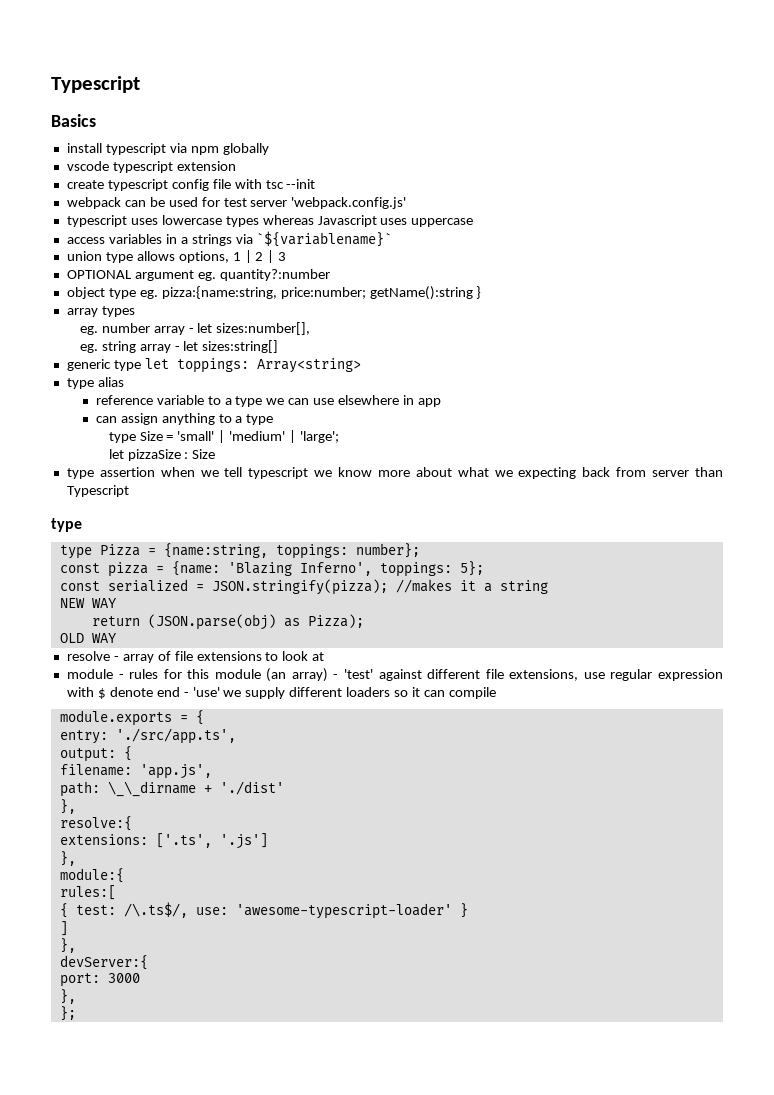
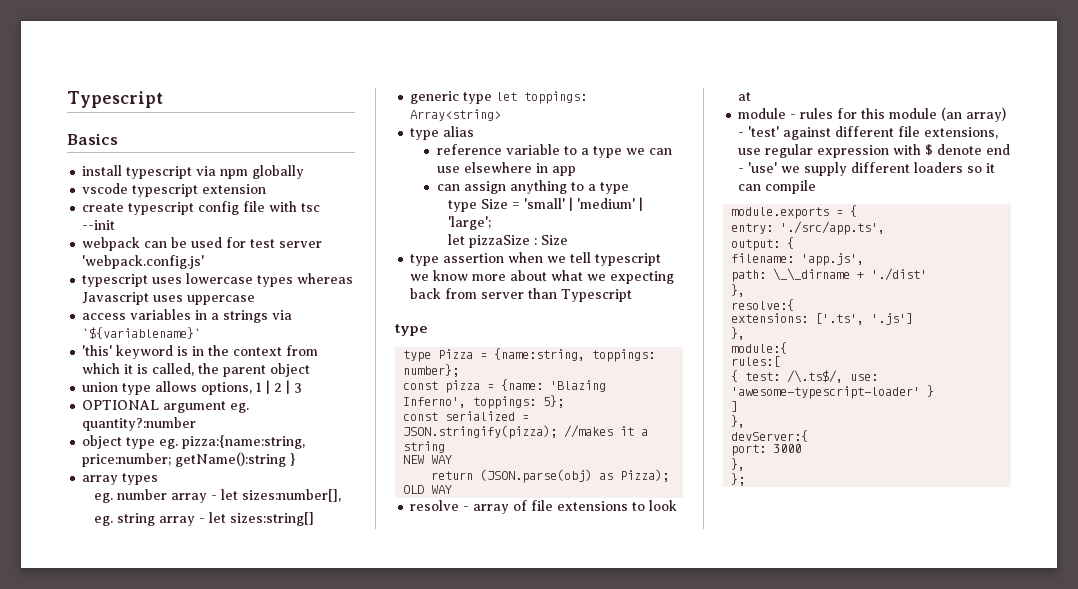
(393, 239) none -> [82,345,319,359] [82,363,311,377] // 'this' keyword is in the context from which it is called, the parent object

